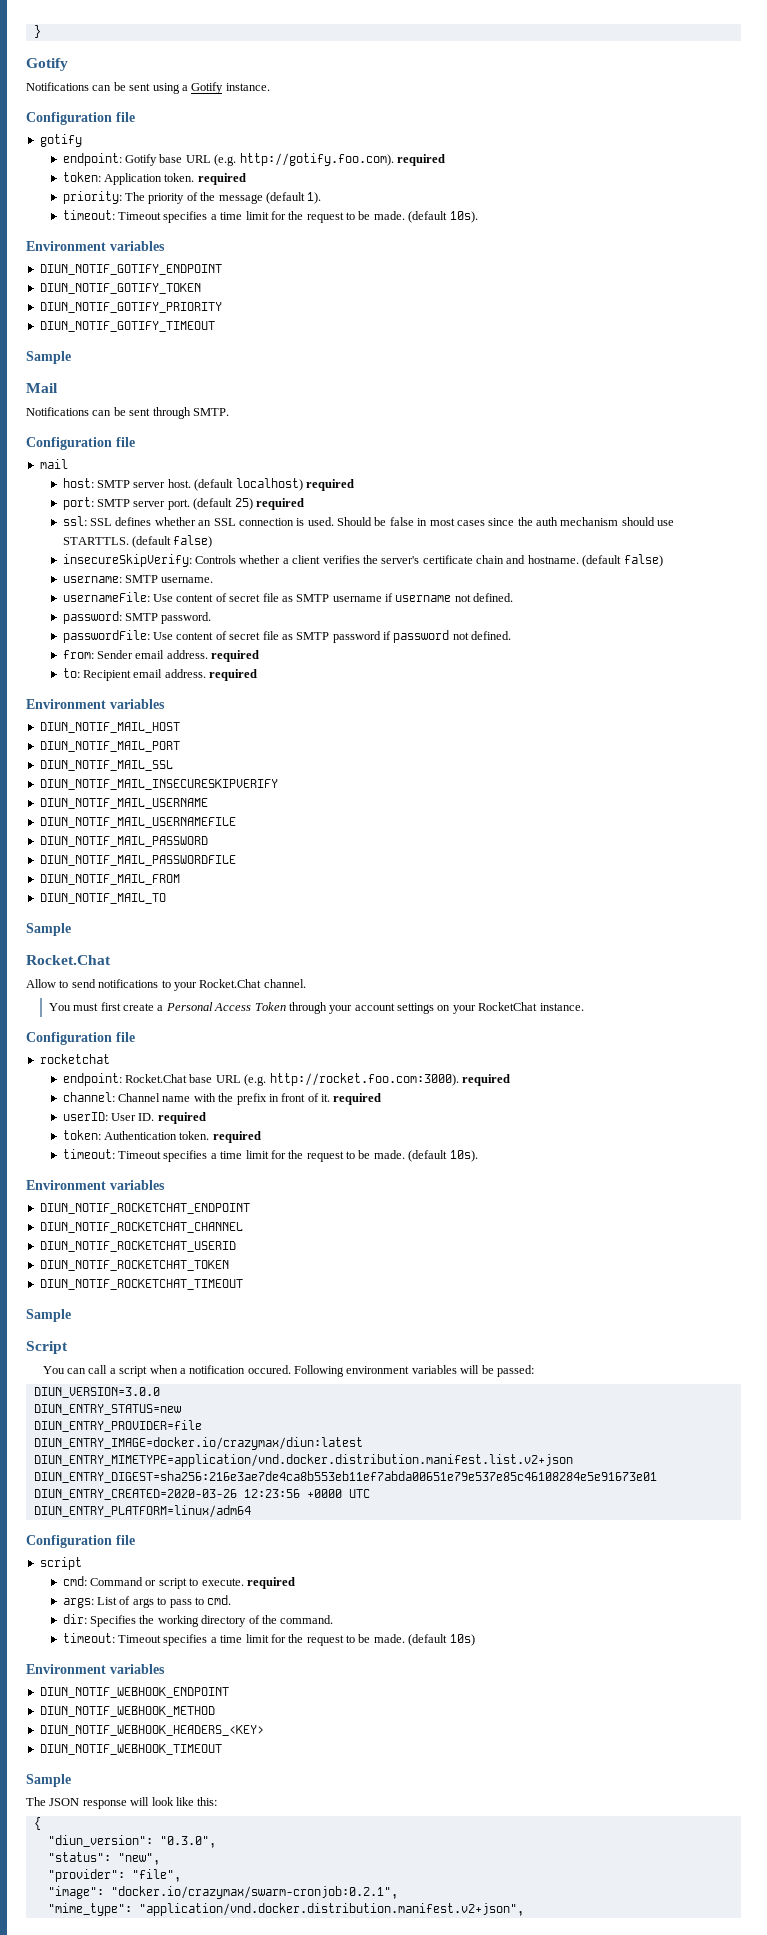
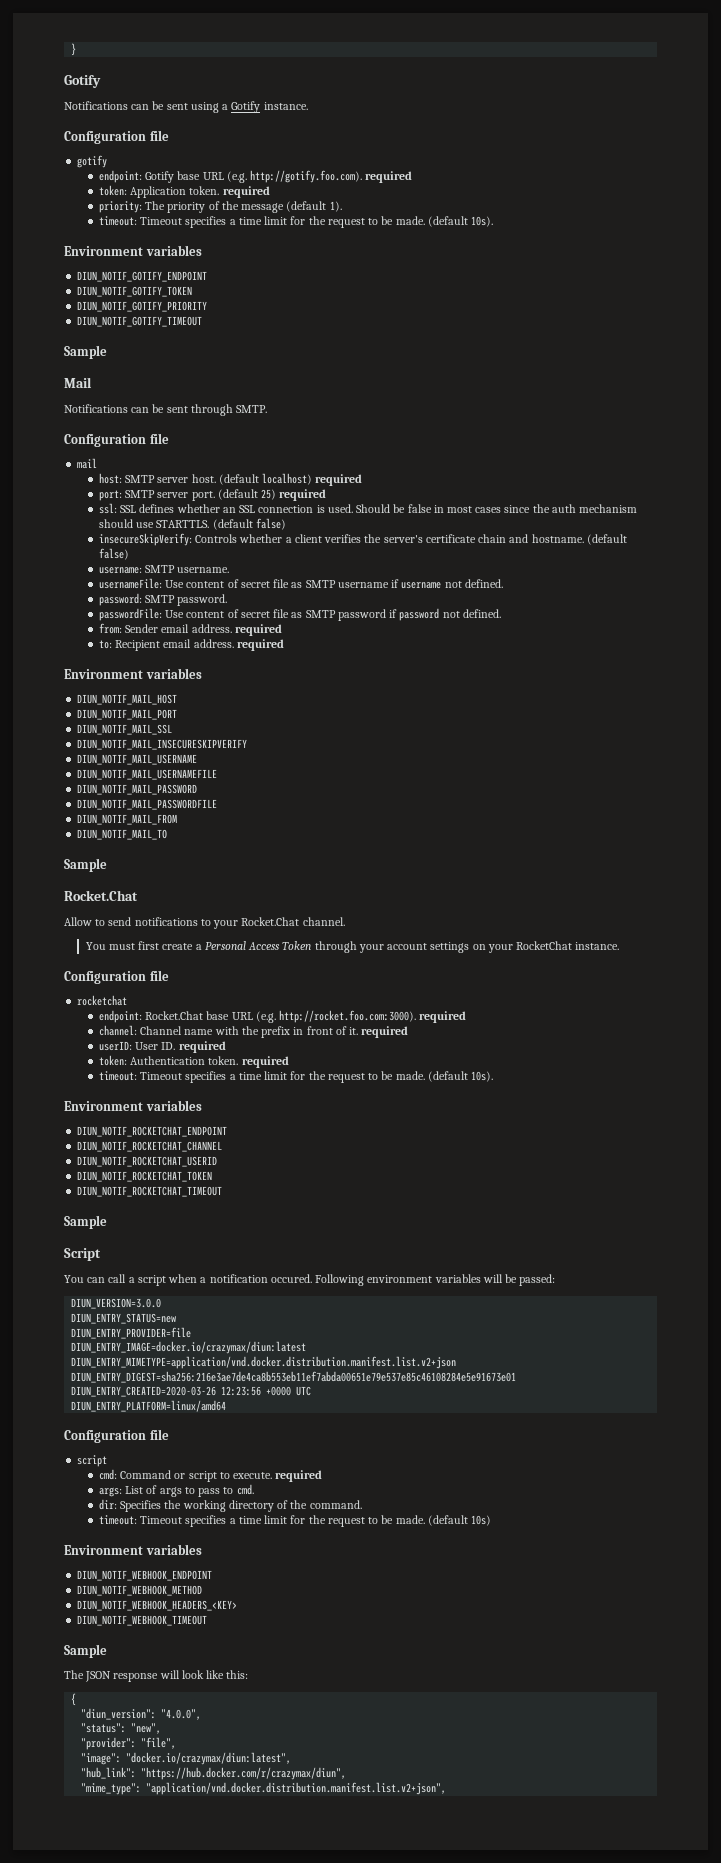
[33,1505,251,1518] DIUN_ENTRY_PLATFORM=linux/adm64 -> [71,1400,227,1412] DIUN_ENTRY_PLATFORM=linux/amd64
[159,1836,216,1848] "0.3.0", -> [161,1709,202,1720] "4.0.0",
[110,1886,398,1899] "docker.io/crazymax/swarm-cronjob:0.2.1", -> [126,1752,292,1765] [81,1767,347,1780] "docker.io/crazymax/diun:latest", // "hub_link": "https://hub.docker.com/r/crazymax/diun",
[138,1903,524,1916] "application/vnd.docker.distribution.manifest.v2+json", -> [146,1782,447,1795] "application/vnd.docker.distribution.manifest.list.v2+json",

